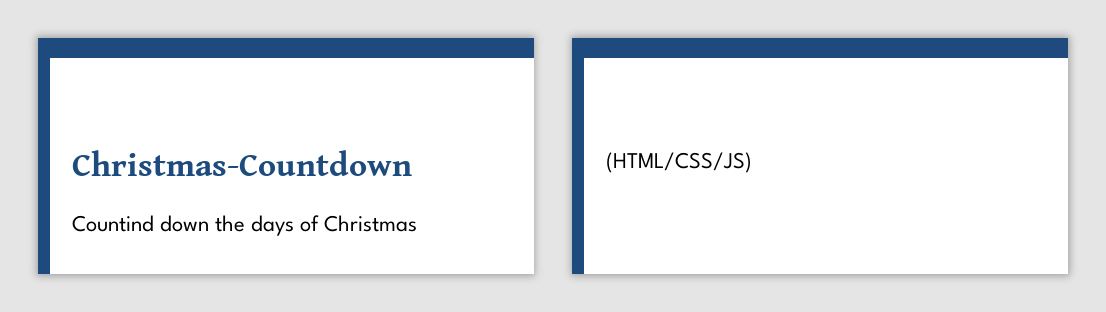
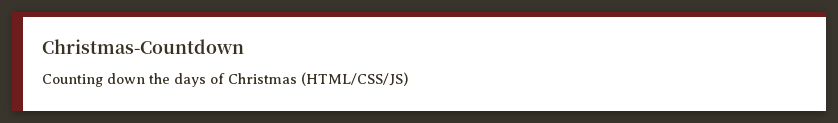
[72,215,154,232] Countind -> [42,74,103,87] Counting

